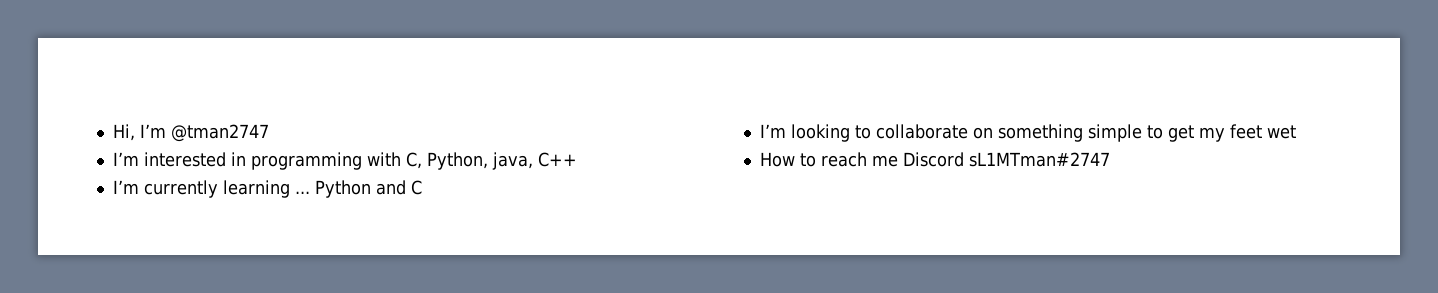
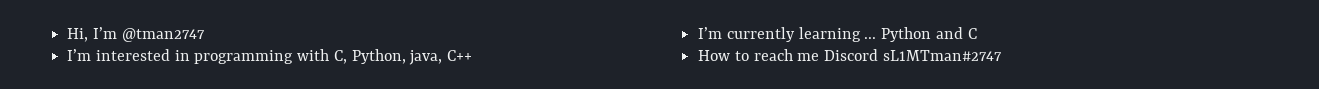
[759,124,1296,142] // I’m looking to collaborate on something simple to get my feet wet -> (977, 33) none

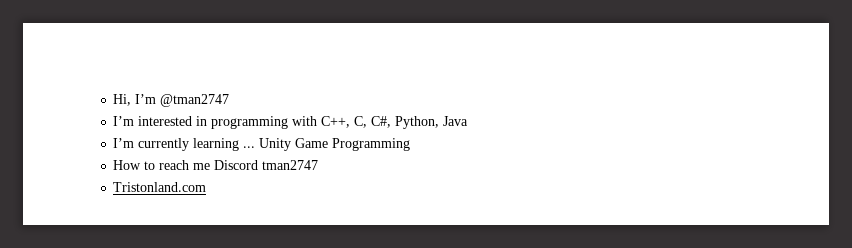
[333,49,473,65] C, Python, java, C++ -> [321,116,469,129] C++, C, C#, Python, Java
[881,27,977,42] Python and C -> [259,138,411,151] Unity Game Programming
[882,50,1002,61] sL1MTman#2747 -> [262,160,319,170] [113,182,207,192] tman2747 // Tristonland.com

